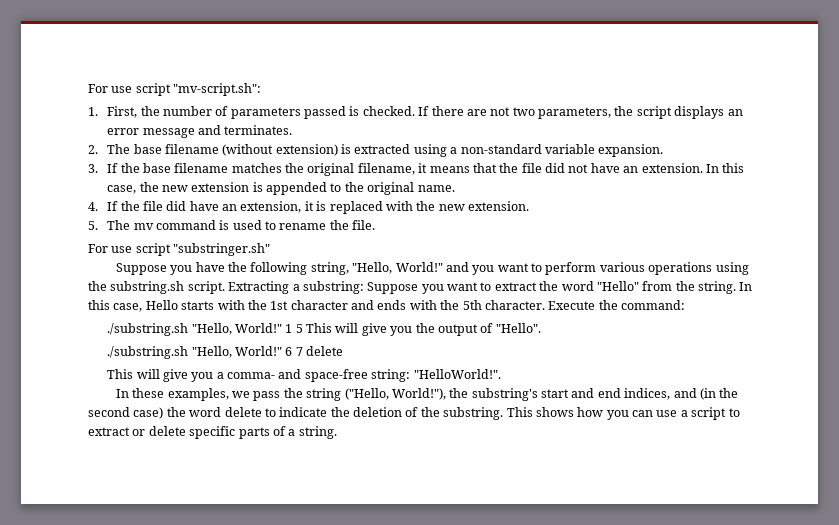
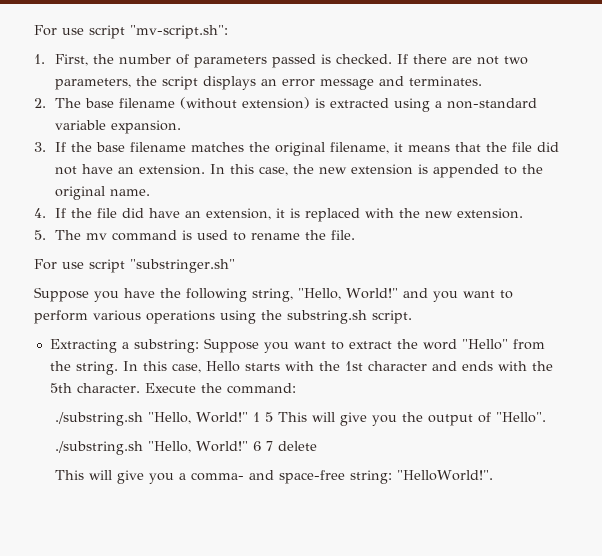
(225, 287) none -> (412, 317) //
[115,388,739,401] [88,407,740,420] [88,426,337,439] // In these examples, we pass the string ("Hello, World!"), the substring's start and end indices, and (in the second case) the word delete to indicate the deletion of the substring. This shows how you can use a script to extract or delete specific parts of a string. -> (494, 475) none

